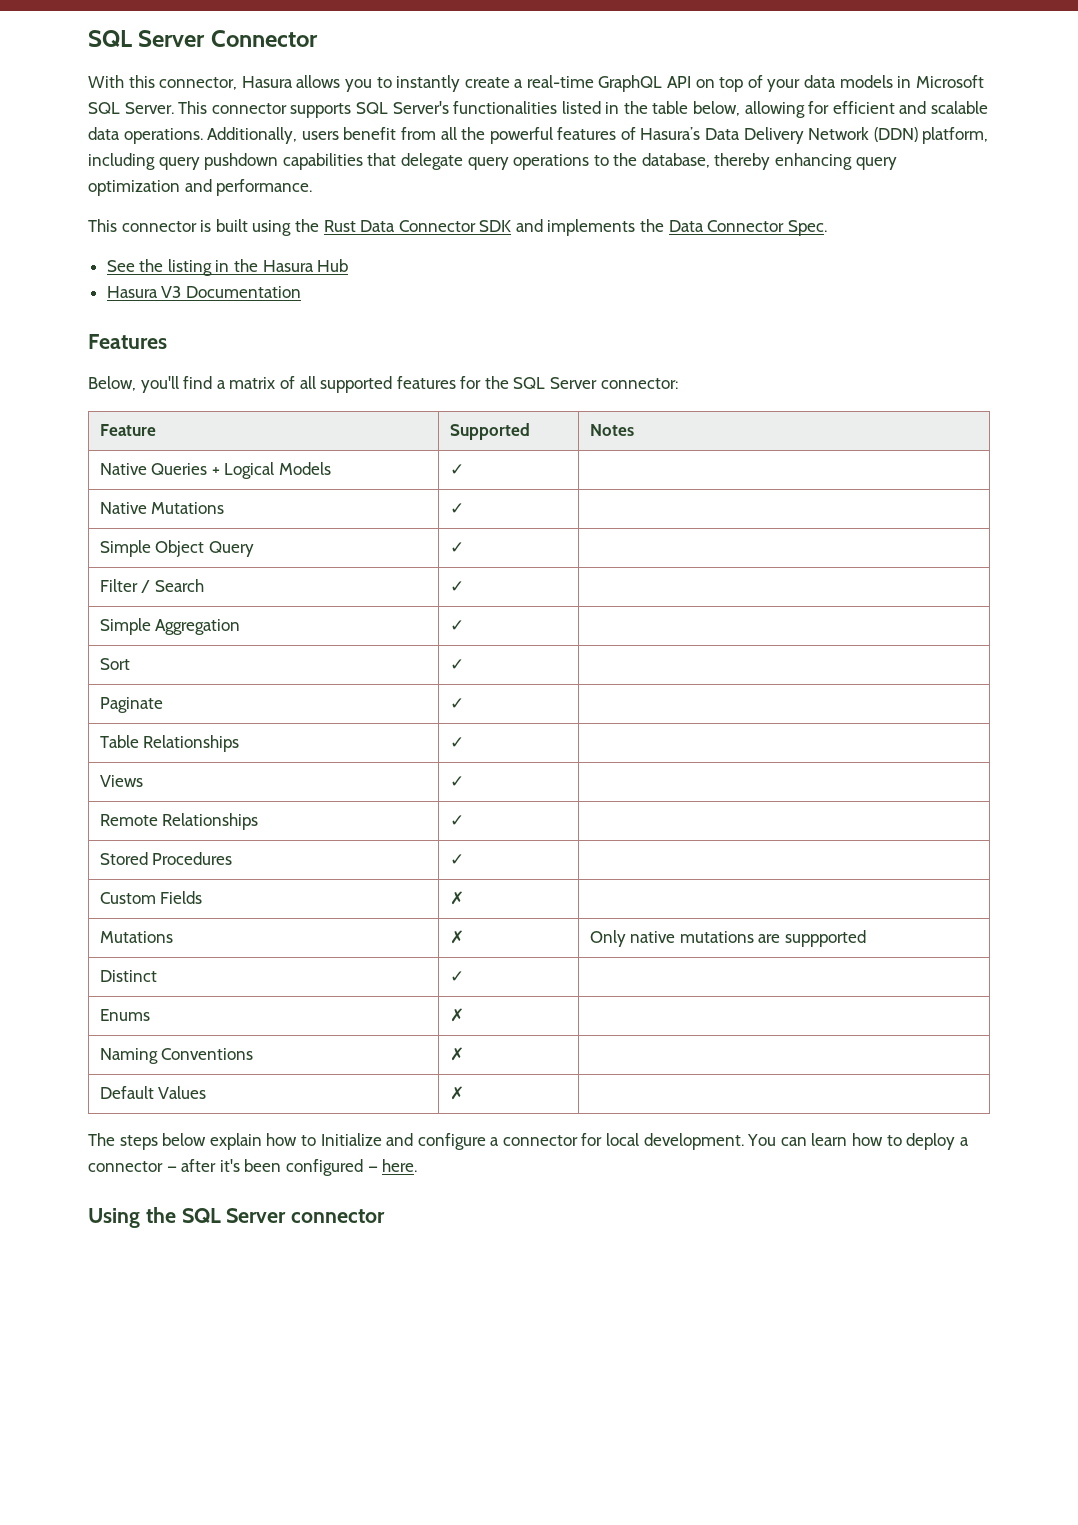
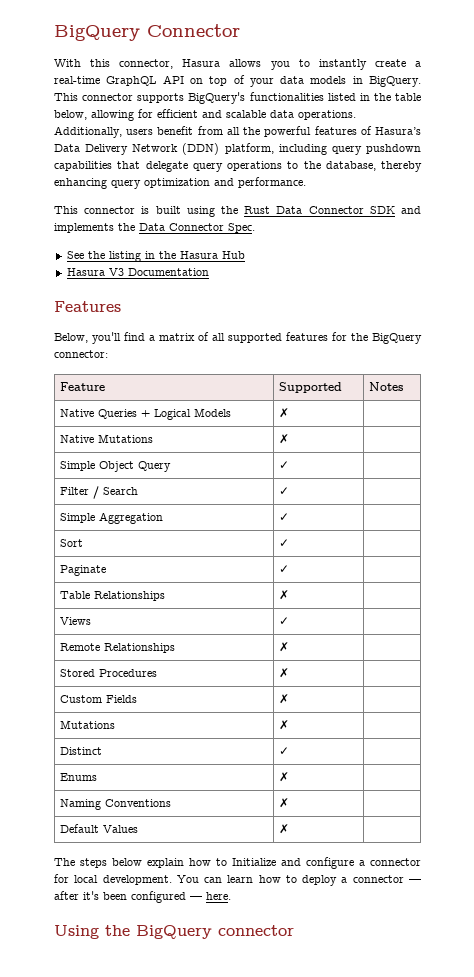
[88,30,206,47] SQL Server -> [54,25,140,41] BigQuery
[915,75,984,88] [88,102,174,114] Microsoft SQL Server. -> [369,76,422,87] BigQuery.
[355,101,449,114] SQL Server's -> [188,92,246,104] BigQuery's
[513,377,598,389] SQL Server -> [372,333,422,344] BigQuery
[449,464,464,475] ✓ -> [279,408,290,418] ✗
[449,503,464,514] ✓ -> [279,434,290,444] ✗
[449,737,464,748] ✓ -> [279,590,290,600] ✗
[449,815,464,826] ✓ -> [279,642,290,652] ✗
[449,854,464,865] ✓ -> [279,668,290,678] ✗
[589,930,866,947] Only native mutations are suppported -> (290, 725) none
[181,1208,287,1223] SQL Server -> [136,925,212,939] BigQuery

